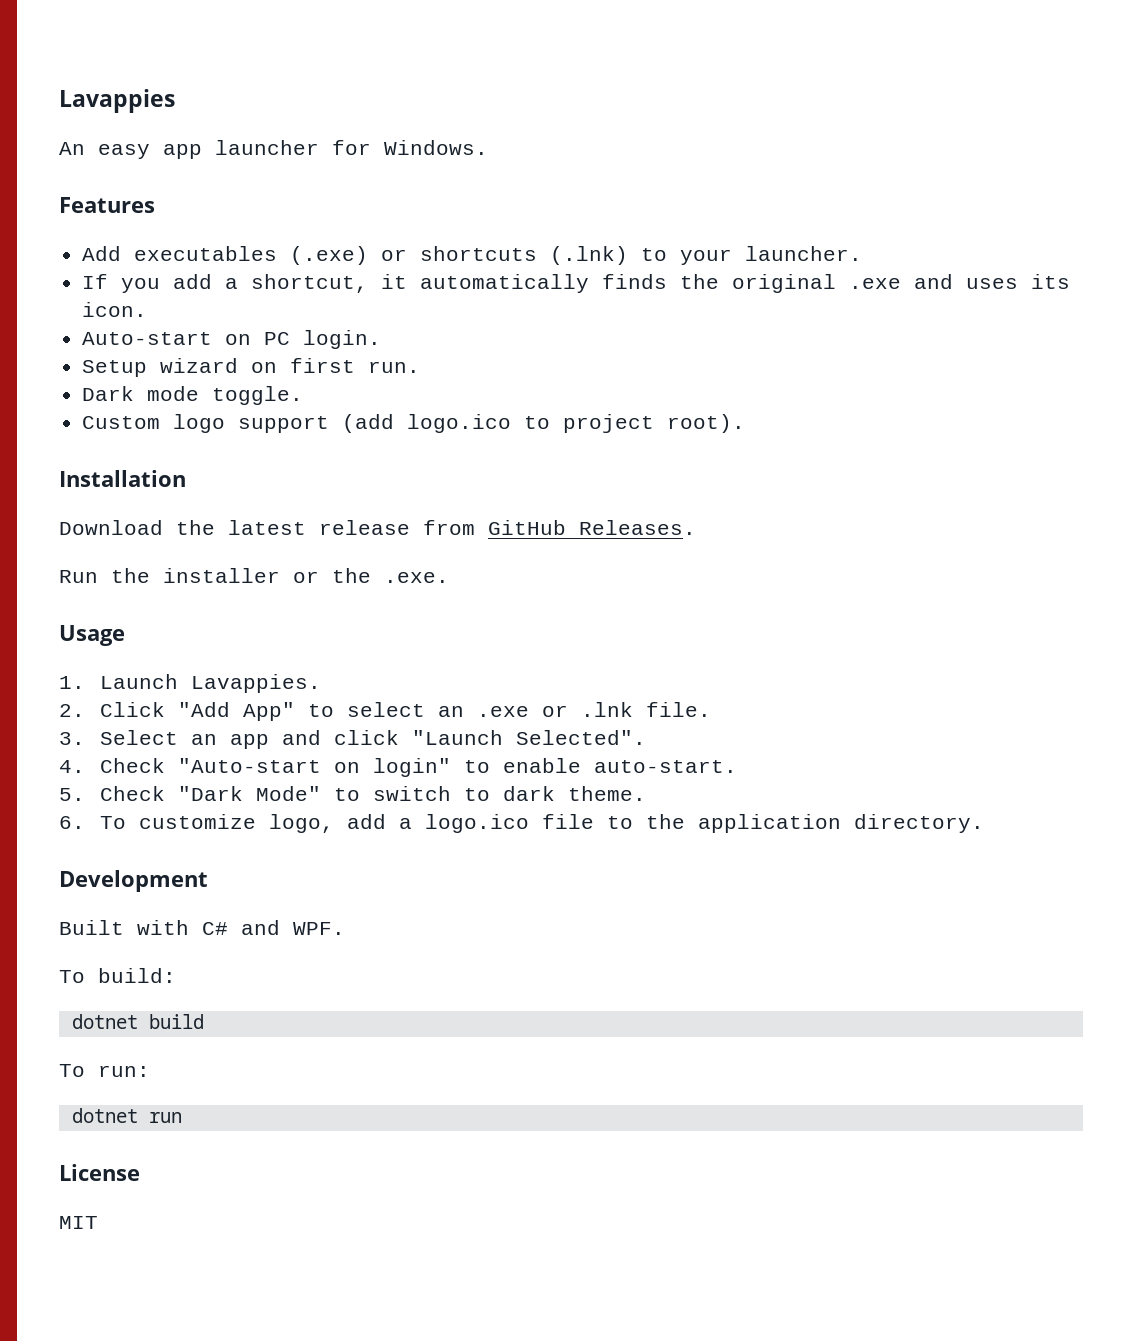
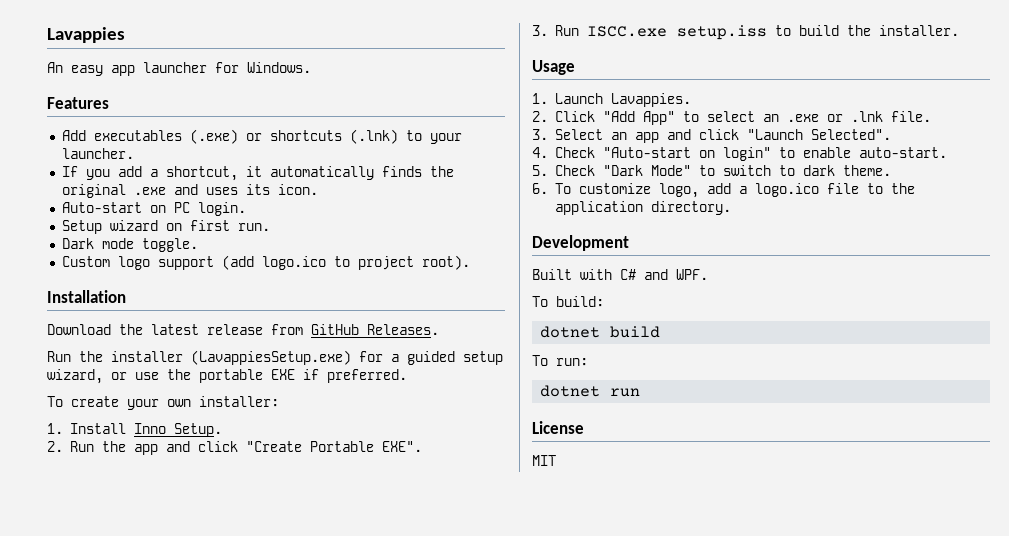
[293,568,449,583] or the .exe. -> [191,350,503,365] [47,369,407,384] [47,396,279,410] [47,423,222,437] [47,441,422,455] [532,25,959,40] (LavappiesSetup.exe) for a guided setup wizard, or use the portable EXE if preferred. // To create your own installer: // 1. Install Inno Setup. // 2. Run the app and click "Create Portable EXE". // 3. Run ISCC.exe setup.iss to build the installer.

